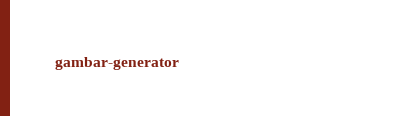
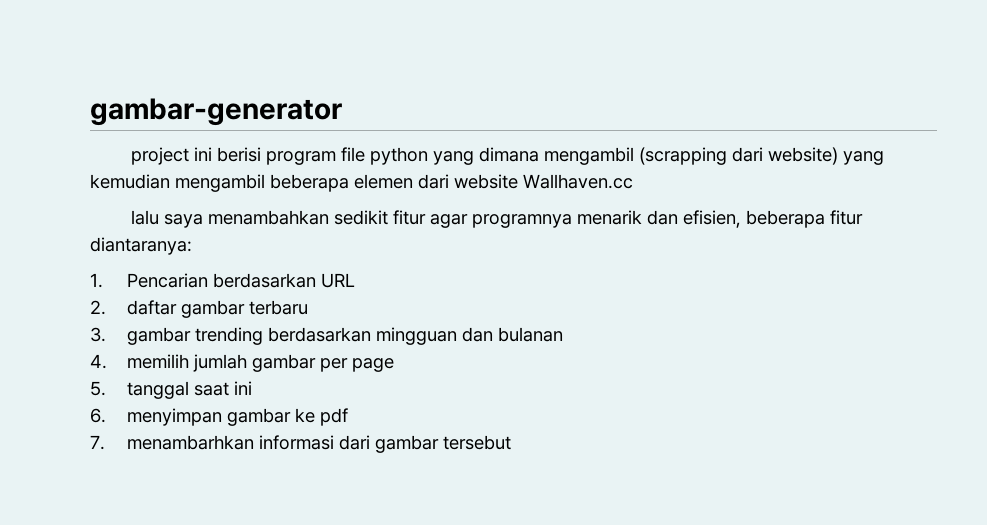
(179, 63) none -> [130,147,884,165] [90,174,633,192] [130,210,863,228] [90,237,192,255] [90,273,355,288] [90,300,308,318] [90,327,563,345] [90,354,394,372] [90,381,252,399] [90,408,348,426] [90,435,511,453] // project ini berisi program file python yang dimana mengambil (scrapping dari website) yang kemudian mengambil beberapa elemen dari website Wallhaven.cc // lalu saya menambahkan sedikit fitur agar programnya menarik dan efisien, beberapa fitur diantaranya: // 1. Pencarian berdasarkan URL // 2. daftar gambar terbaru // 3. gambar trending berdasarkan mingguan dan bulanan // 4. memilih jumlah gambar per page // 5. tanggal saat ini // 6. menyimpan gambar ke pdf // 7. menambarhkan informasi dari gambar tersebut

